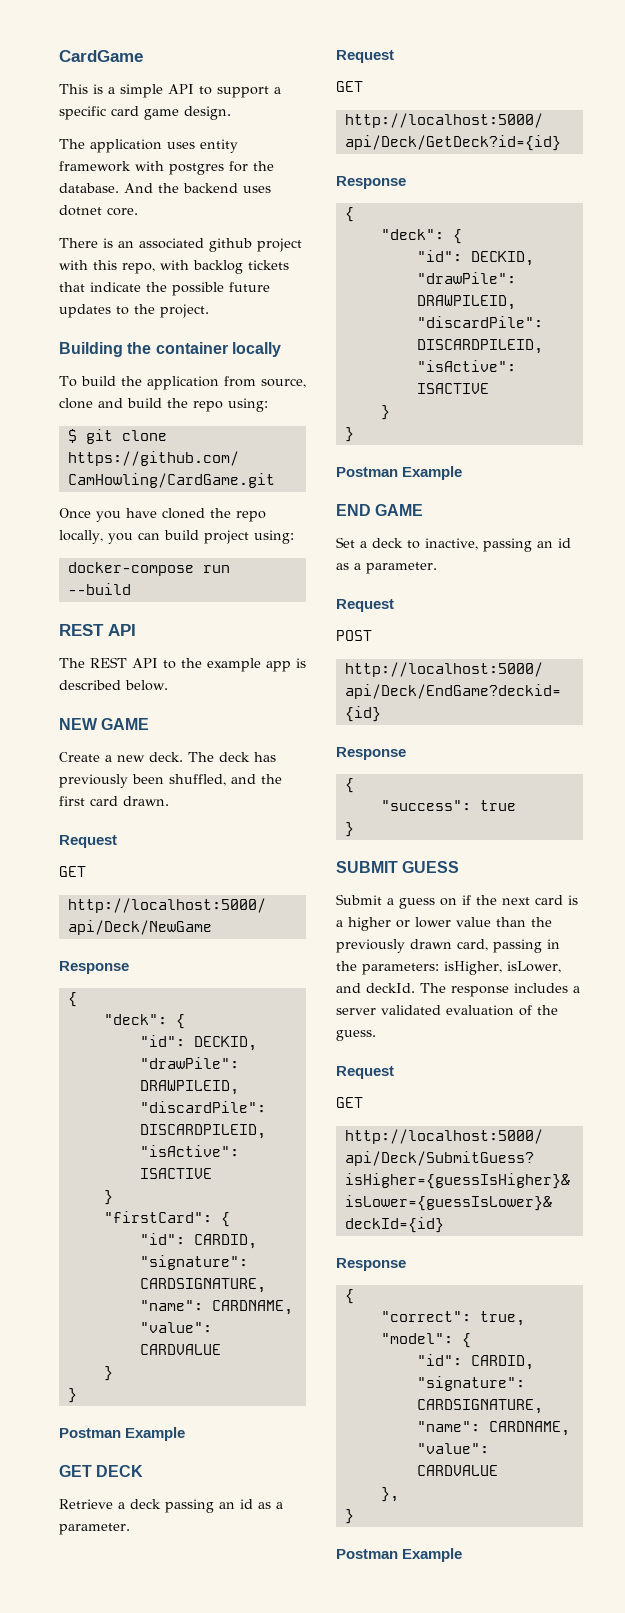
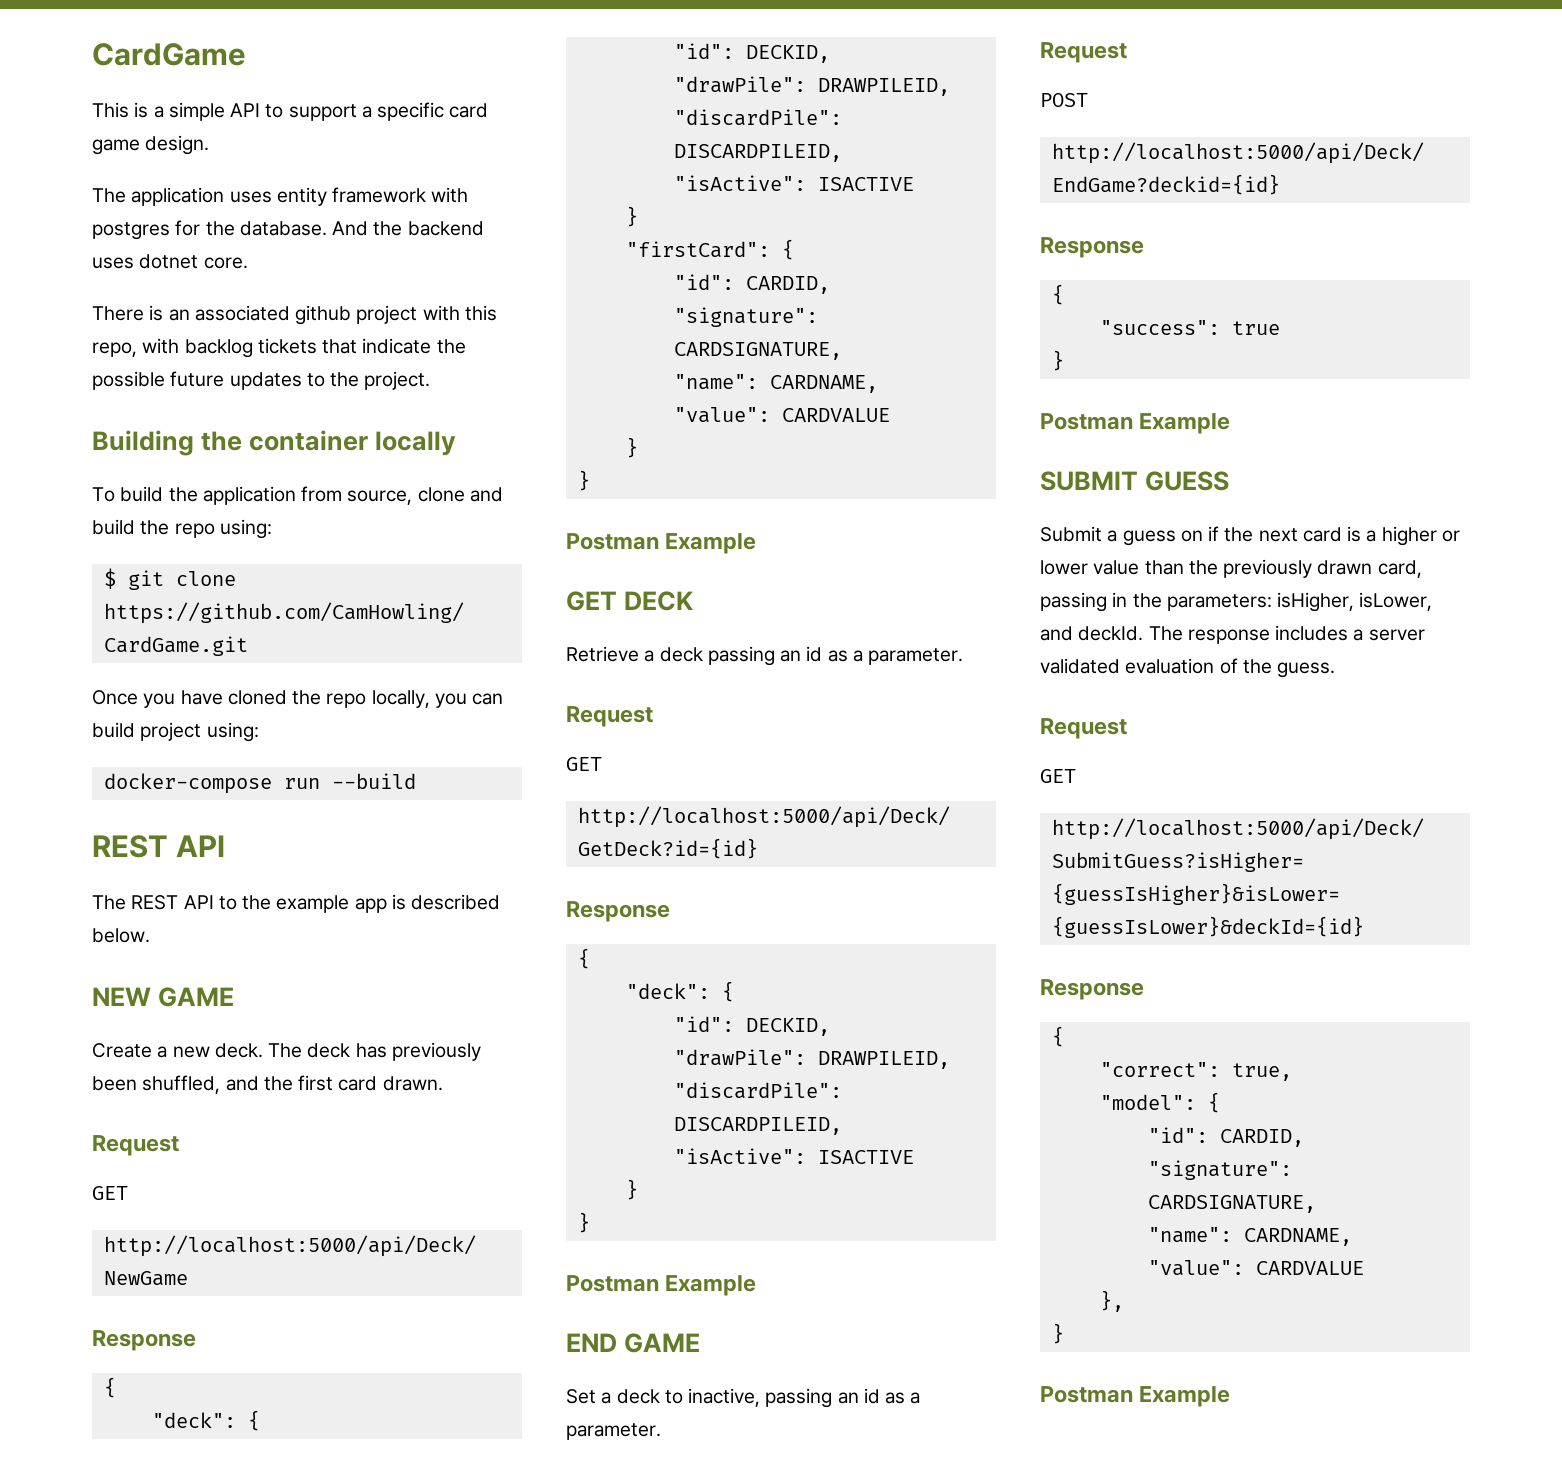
(354, 829) none -> [1040,413,1231,434] // Postman Example

